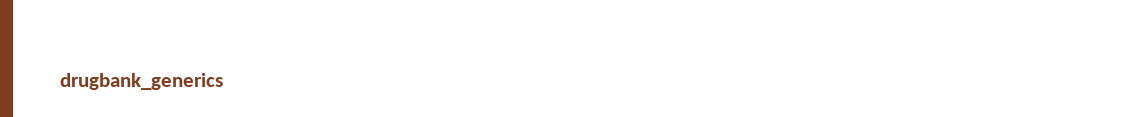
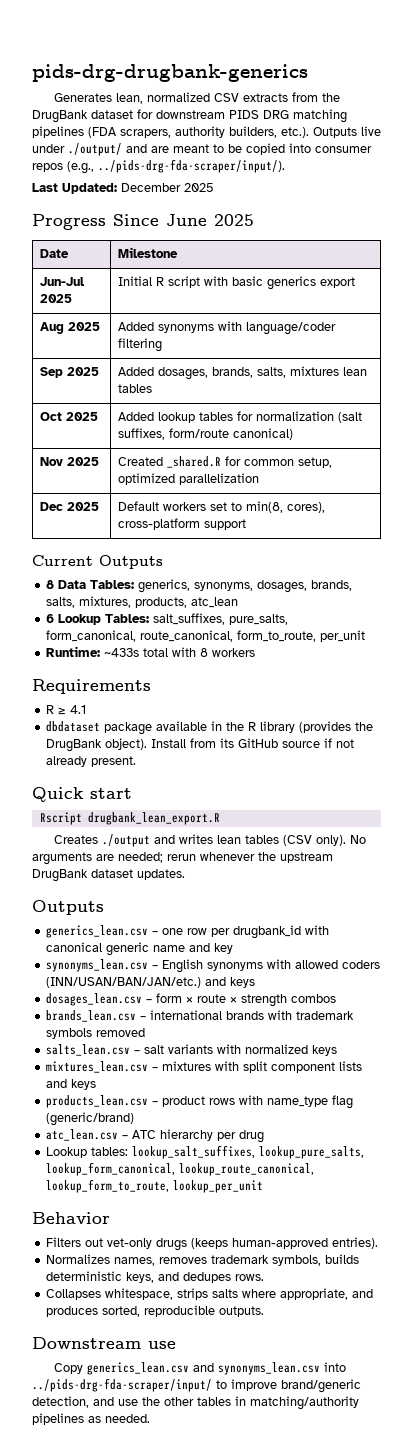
[60,73,223,90] drugbank_generics -> [32,64,308,82] [53,92,340,104] [32,109,347,123] [32,126,381,138] [32,143,372,156] [32,159,285,174] [32,183,214,194] [32,214,254,230] [39,249,69,258] [117,247,178,258] [39,277,85,286] [39,294,72,303] [117,276,355,290] [39,322,100,334] [117,321,336,335] [117,338,162,352] [39,367,99,378] [117,366,367,380] [117,384,152,393] [39,412,98,421] [117,411,362,423] [117,428,293,440] [39,457,99,466] [117,456,332,468] [117,473,259,485] [39,502,99,511] [117,501,325,513] [117,518,246,530] [32,555,163,569] [46,579,353,593] [46,596,239,608] [46,613,289,625] [46,630,366,642] [46,646,256,657] [32,679,151,694] [46,705,87,715] [46,721,374,735] [46,738,355,752] [46,756,137,767] [32,787,132,802] [39,812,220,825] [53,834,366,847] [32,852,333,865] [32,869,185,882] [32,900,104,915] [46,925,330,939] [46,942,234,956] [46,959,381,973] [46,977,256,988] [46,993,337,1007] [46,1010,355,1022] [46,1028,146,1039] [46,1044,338,1056] [46,1061,363,1073] [46,1079,97,1090] [46,1095,354,1109] [46,1112,135,1126] [46,1129,265,1143] [46,1145,365,1159] [46,1162,315,1176] [46,1179,264,1193] [32,1212,110,1224] [46,1237,379,1251] [46,1254,360,1266] [46,1271,265,1283] [46,1288,374,1300] [46,1305,265,1317] [32,1337,176,1349] [53,1362,346,1375] [32,1378,361,1393] [32,1396,359,1410] [32,1413,150,1425] pids-drg-drugbank-generics // Generates lean, normalized CSV extracts from the DrugBank dataset for downstream PIDS DRG matching pipelines (FDA scrapers, authority builders, etc.). Outputs live under ./output/ and are meant to be copied into consumer repos (e.g., ../pids-drg-fda-scraper/input/). // Last Updated: December 2025 // Progress Since June 2025 // Date | Milestone // Jun-Jul 2025 | Initial R script with basic generics export // Aug 2025 | Added synonyms with language/coder filtering // Sep 2025 | Added dosages, brands, salts, mixtures lean tables // Oct 2025 | Added lookup tables for normalization (salt suffixes, form/route canonical) // Nov 2025 | Created _shared.R for common setup, optimized parallelization // Dec 2025 | Default workers set to min(8, cores), cross-platform support // Current Outputs // 8 Data Tables: generics, synonyms, dosages, brands, salts, mixtures, products, atc_lean // 6 Lookup Tables: salt_suffixes, pure_salts, form_canonical, route_canonical, form_to_route, per_unit // Runtime: ~433s total with 8 workers // Requirements // R ≥ 4.1 // dbdataset package available in the R library (provides the DrugBank object). Install from its GitHub source if not already present. // Quick start // Rscript drugbank_lean_export.R // Creates ./output and writes lean tables (CSV only). No arguments are needed; rerun whenever the upstream DrugBank dataset updates. // Outputs // generics_lean.csv – one row per drugbank_id with canonical generic name and key // synonyms_lean.csv – English synonyms with allowed coders (INN/USAN/BAN/JAN/etc.) and keys // dosages_lean.csv – form × route × strength combos // brands_lean.csv – international brands with trademark symbols removed // salts_lean.csv – salt variants with normalized keys // mixtures_lean.csv – mixtures with split component lists and keys // products_lean.csv – product rows with name_type flag (generic/brand) // atc_lean.csv – ATC hierarchy per drug // Lookup tables: lookup_salt_suffixes, lookup_pure_salts, lookup_form_canonical, lookup_route_canonical, lookup_form_to_route, lookup_per_unit // Behavior // Filters out vet-only drugs (keeps human-approved entries). // Normalizes names, removes trademark symbols, builds deterministic keys, and dedupes rows. // Collapses whitespace, strips salts where appropriate, and produces sorted, reproducible outputs. // Downstream use // Copy generics_lean.csv and synonyms_lean.csv into ../pids-drg-fda-scraper/input/ to improve brand/generic detection, and use the other tables in matching/authority pipelines as needed.

